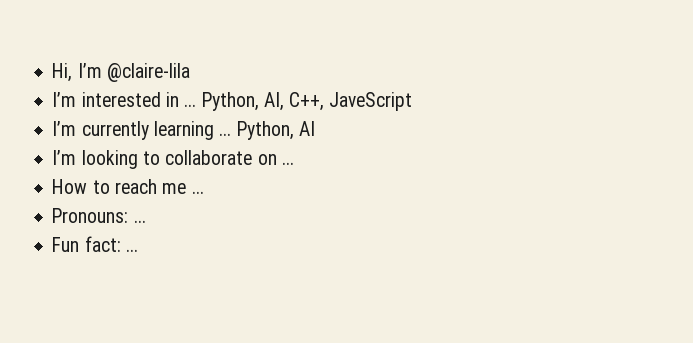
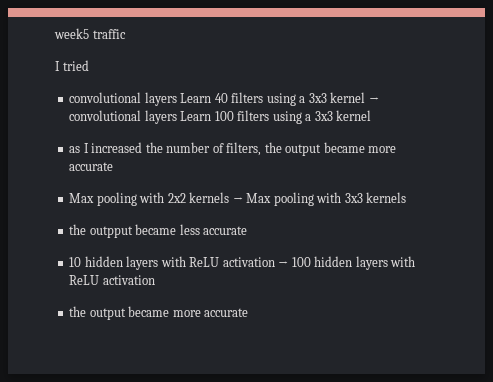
[52,63,190,82] [52,92,413,111] [52,121,315,140] [52,150,294,169] [52,179,204,194] [52,208,146,223] [52,236,138,252] Hi, I’m @claire-lila // I’m interested in ... Python, AI, C++, JaveScript // I’m currently learning ... Python, AI // I’m looking to collaborate on ... // How to reach me ... // Pronouns: ... // Fun fact: ... -> [54,28,126,39] [55,60,89,71] [69,92,379,106] [69,110,372,124] [69,142,397,156] [69,162,114,171] [69,192,407,206] [69,224,248,238] [69,256,416,270] [69,275,155,285] [69,306,249,320] week5 traffic // I tried // convolutional layers Learn 40 filters using a 3x3 kernel → convolutional layers Learn 100 filters using a 3x3 kernel // as I increased the number of filters, the output became more accurate // Max pooling with 2x2 kernels → Max pooling with 3x3 kernels // the outpput became less accurate // 10 hidden layers with ReLU activation → 100 hidden layers with ReLU activation // the output became more accurate

